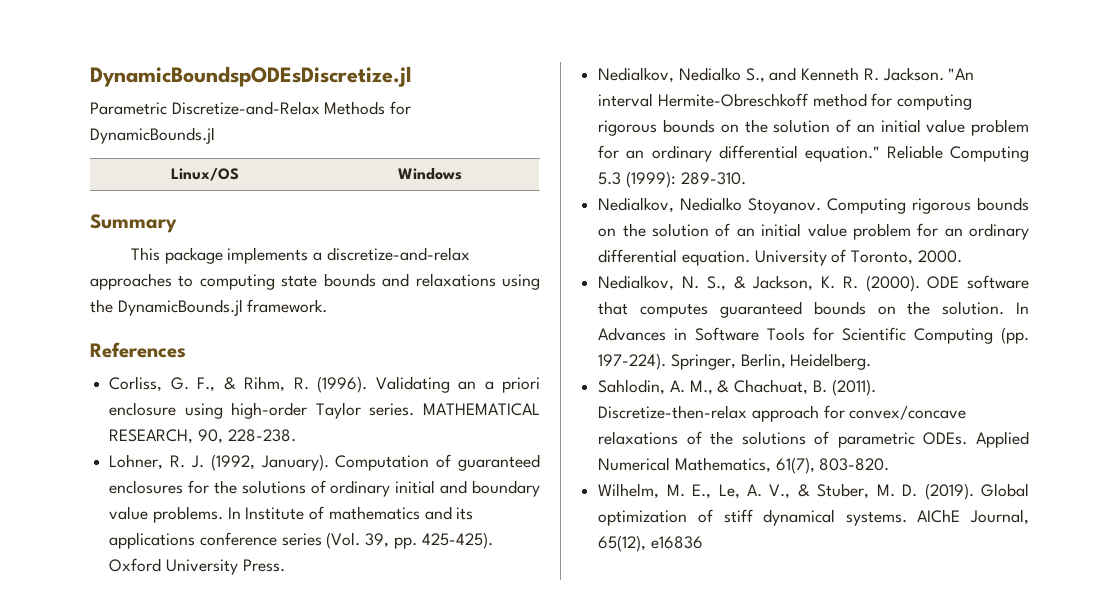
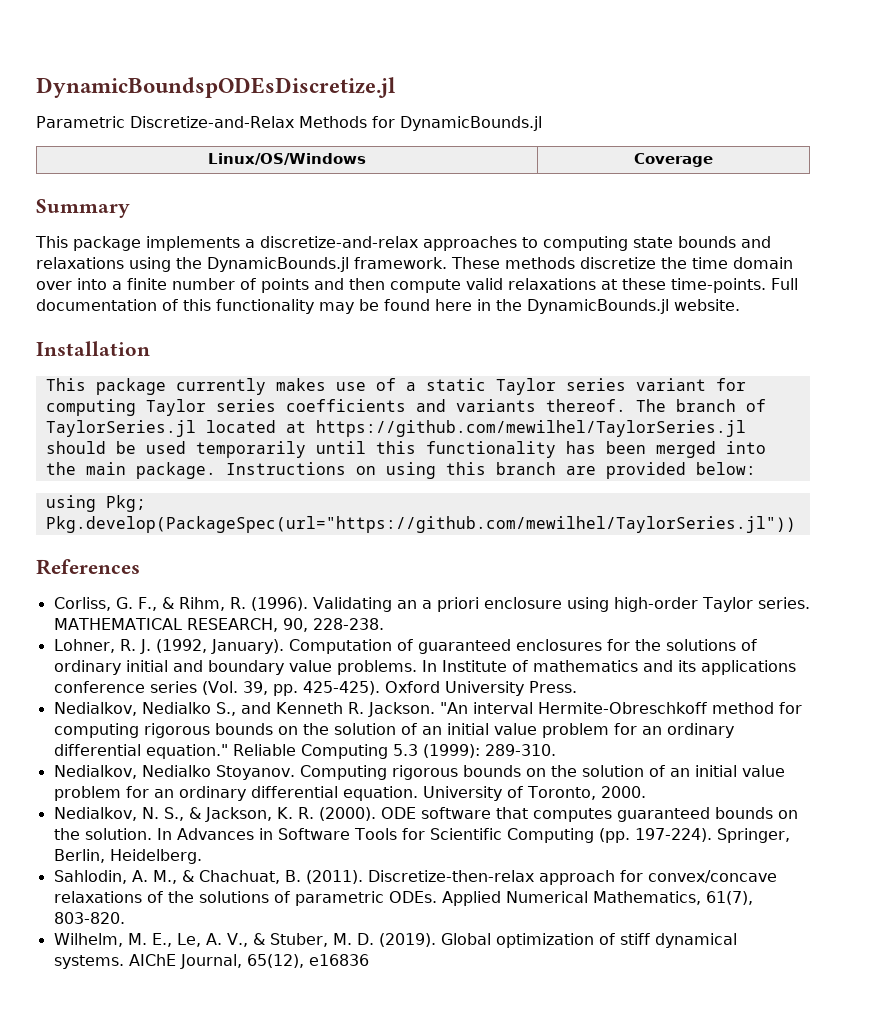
[171,168,239,181] [397,168,462,180] Linux/OS | Windows -> [208,153,366,165] [633,153,713,167] Linux/OS/Windows | Coverage
(328, 306) none -> [451,257,793,269] [36,278,798,293] [36,299,740,314] [36,341,150,356] [45,378,746,395] [45,399,766,416] [45,420,746,437] [45,441,766,458] [45,462,756,479] [45,495,146,512] [45,516,796,533] These methods discretize the time domain over into a finite number of points and then compute valid relaxations at these time-points. Full documentation of this functionality may be found here in the DynamicBounds.jl website. // Installation // This package currently makes use of a static Taylor series variant for computing Taylor series coefficients and variants thereof. The branch of TaylorSeries.jl located at https://github.com/mewilhel/TaylorSeries.jl should be used temporarily until this functionality has been merged into the main package. Instructions on using this branch are provided below: // using Pkg; Pkg.develop(PackageSpec(url="https://github.com/mewilhel/TaylorSeries.jl"))

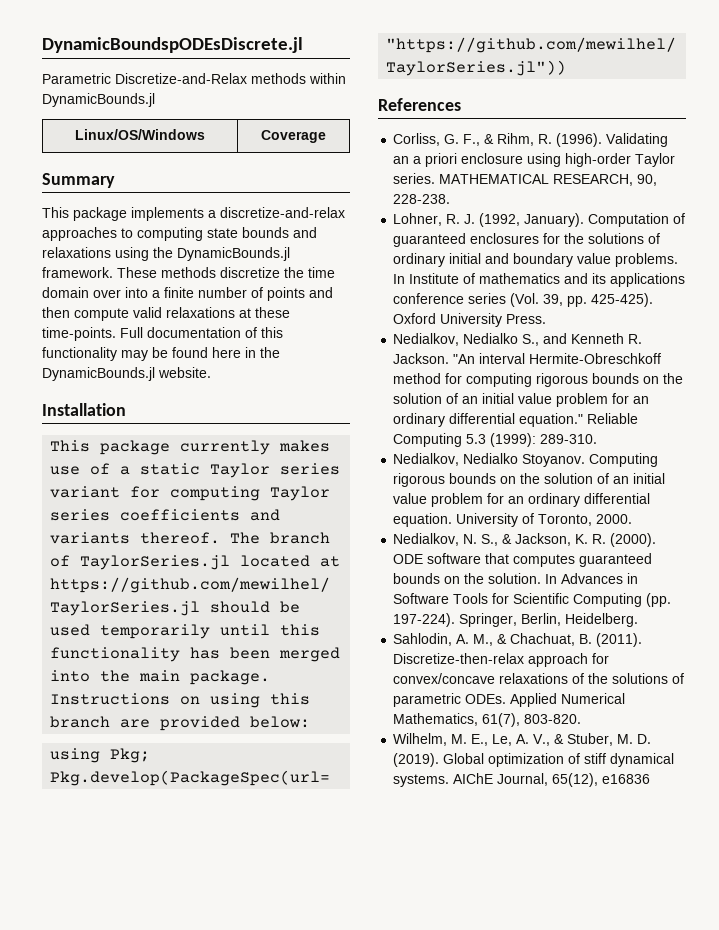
[36,77,396,98] DynamicBoundspODEsDiscretize.jl -> [42,37,303,53] DynamicBoundspODEsDiscrete.jl
[299,116,395,128] Methods for -> [251,73,346,84] methods within

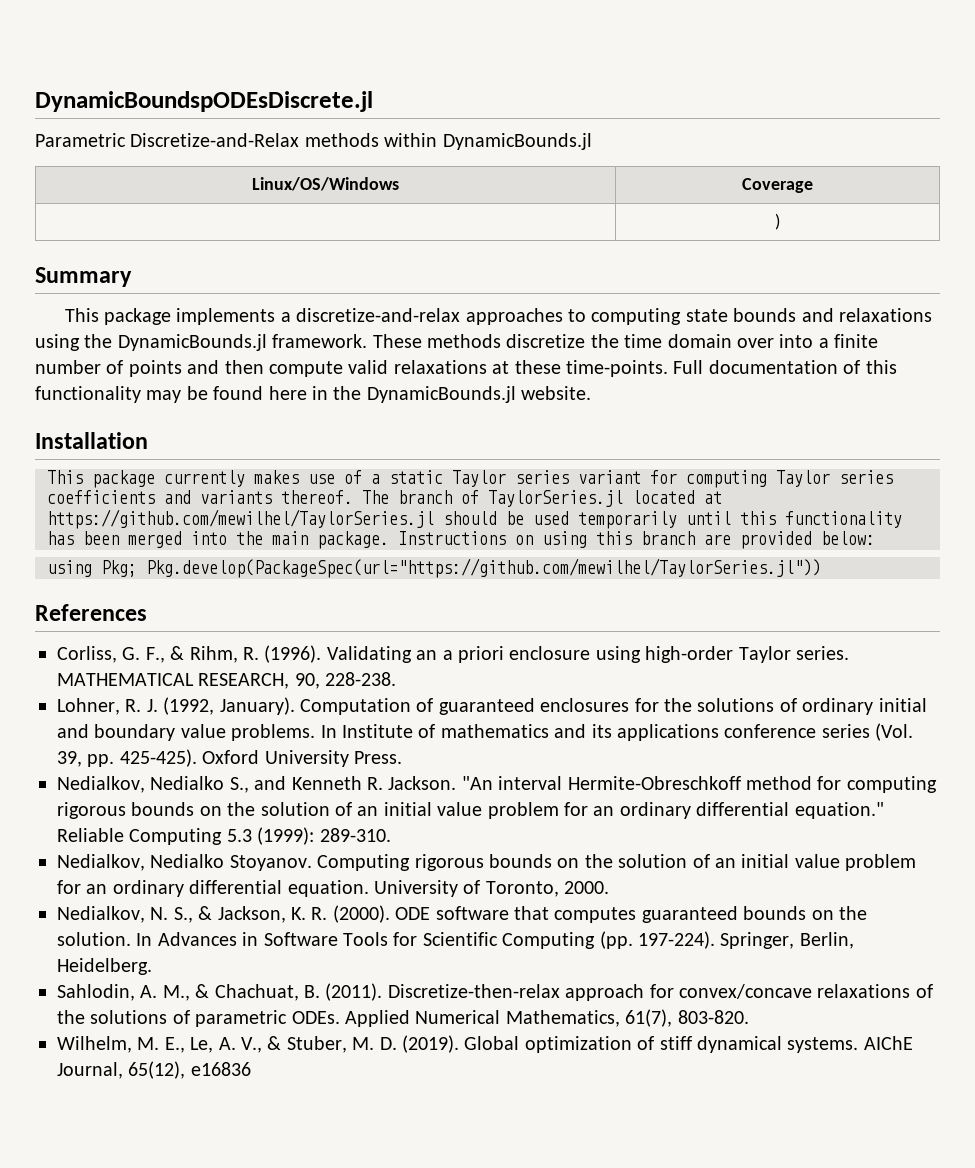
(326, 136) none -> [775,213,780,230] // | )

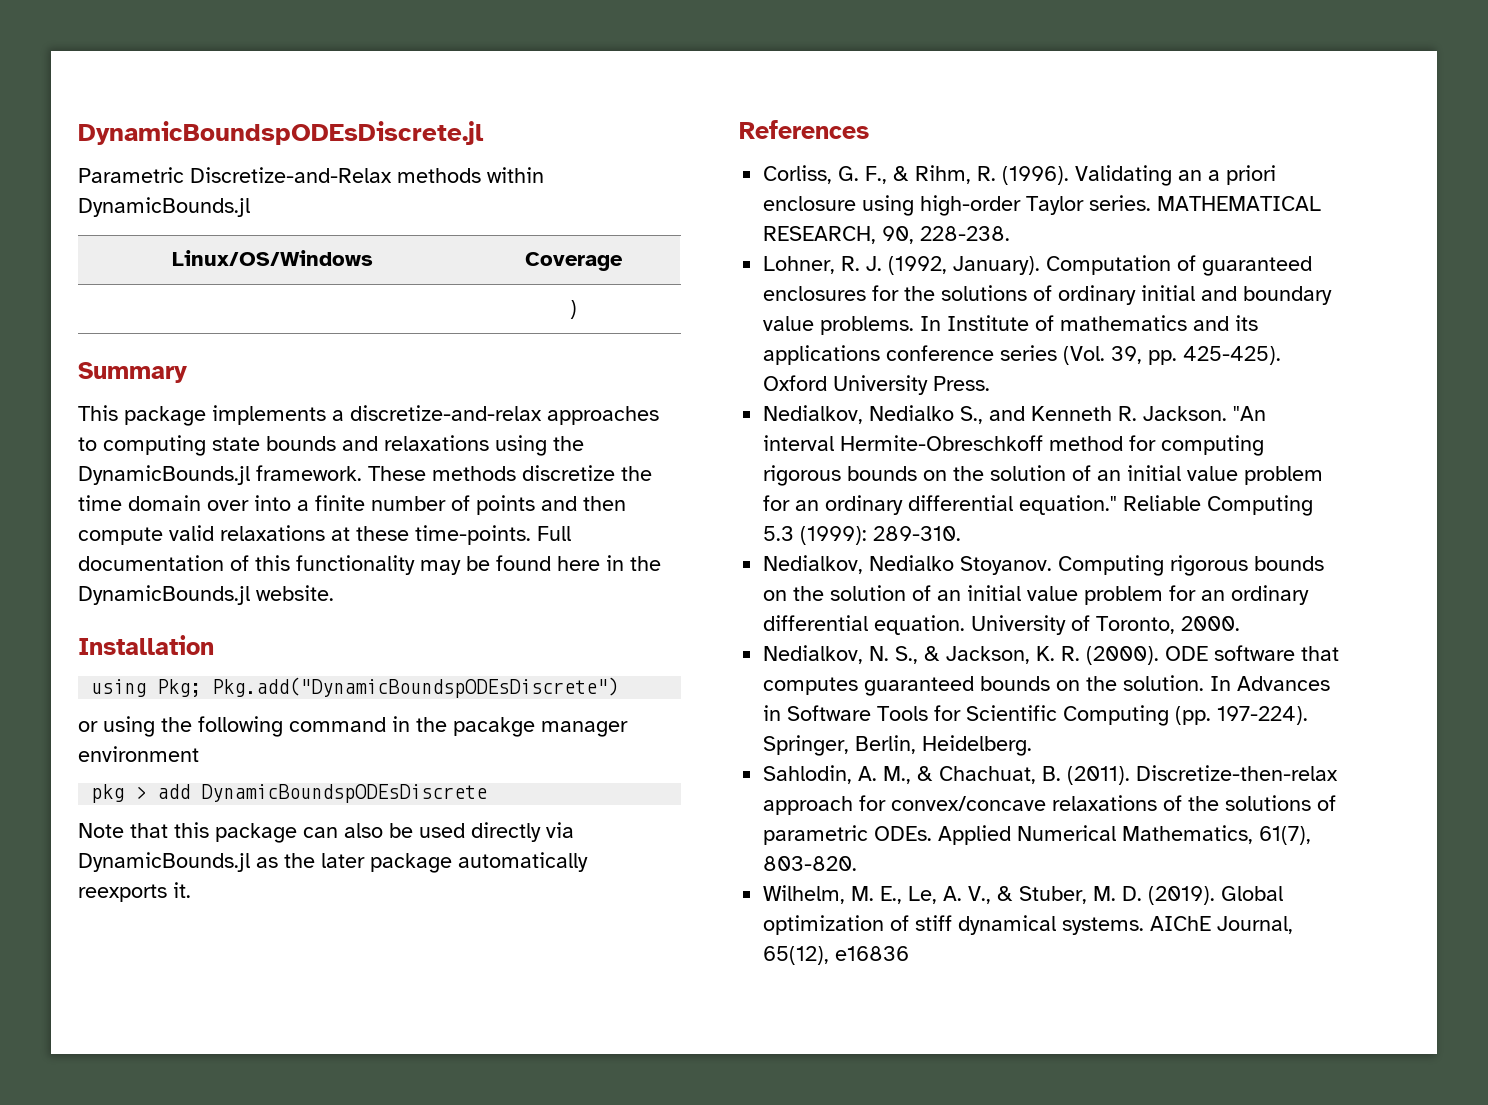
[47,470,893,488] [47,490,722,507] [47,509,902,529] [47,531,875,549] [47,558,821,578] This package currently makes use of a static Taylor series variant for computing Taylor series coefficients and variants thereof. The branch of TaylorSeries.jl located at https://github.com/mewilhel/TaylorSeries.jl should be used temporarily until this functionality has been merged into the main package. Instructions on using this branch are provided below: // using Pkg; Pkg.develop(PackageSpec(url="https://github.com/mewilhel/TaylorSeries.jl")) -> [91,677,620,698] [78,716,628,737] [78,746,199,762] [91,784,488,803] [78,822,574,843] [78,852,588,873] [78,882,191,902] using Pkg; Pkg.add("DynamicBoundspODEsDiscrete") // or using the following command in the pacakge manager environment // pkg > add DynamicBoundspODEsDiscrete // Note that this package can also be used directly via DynamicBounds.jl as the later package automatically reexports it.

